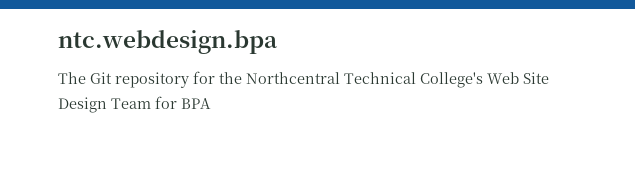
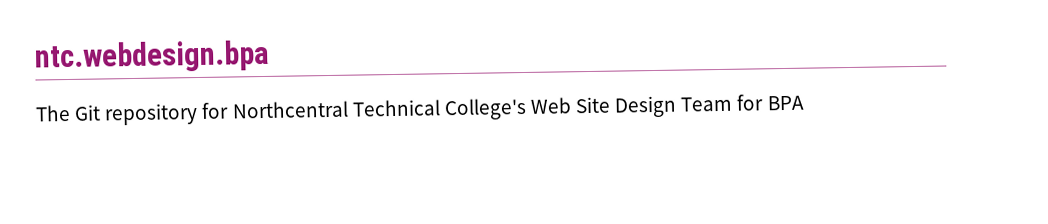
[219,72,242,84] the -> (230, 110) none

